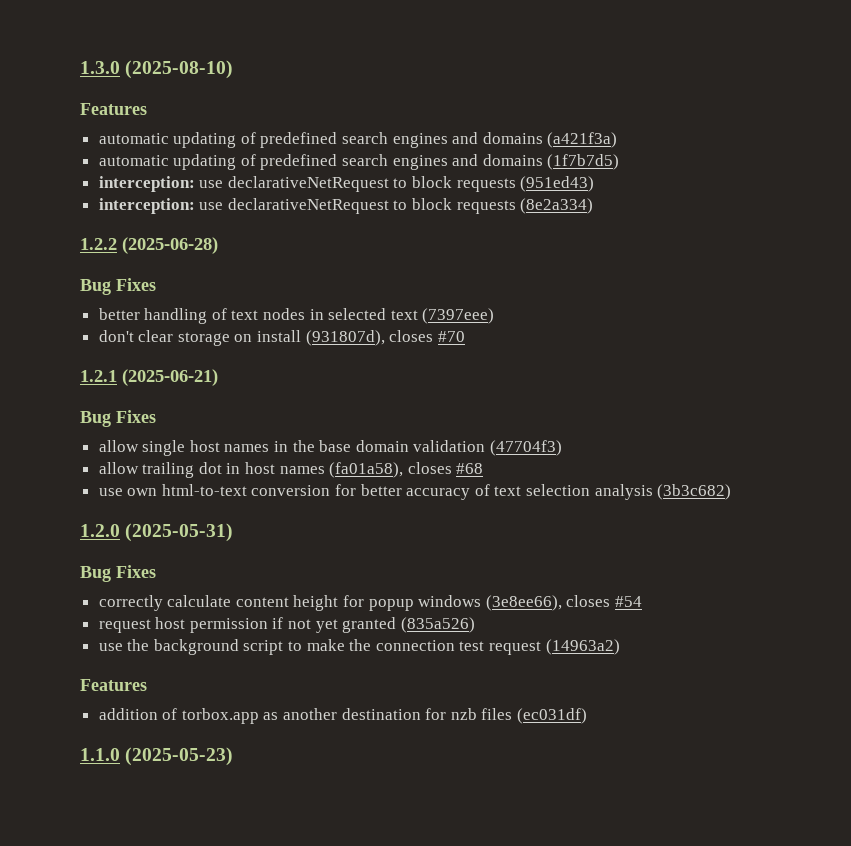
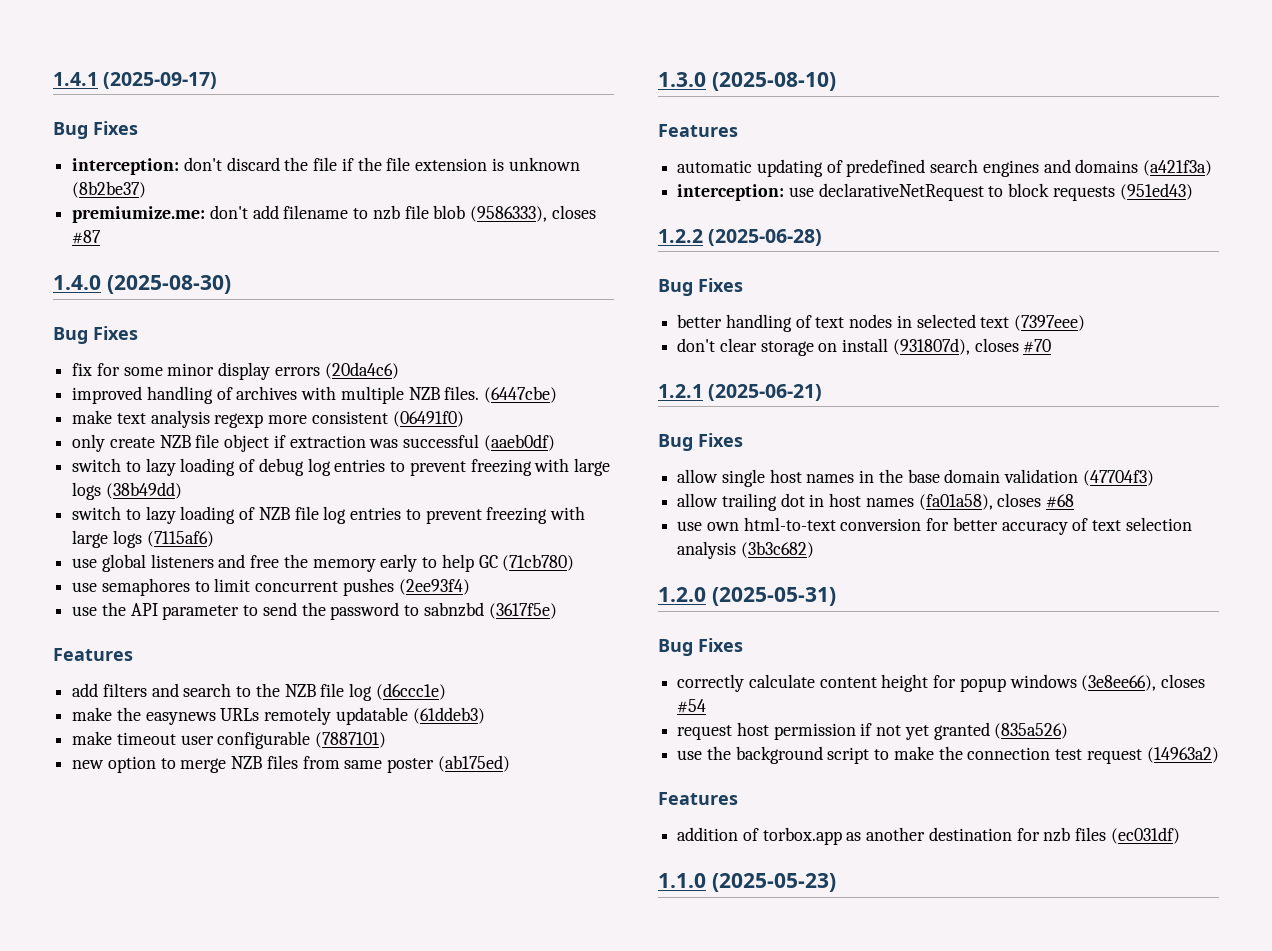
(80, 67) none -> [53,72,218,89] [53,121,138,139] [72,157,580,175] [72,181,147,198] [72,205,596,223] [72,230,102,244] [53,275,231,294] [53,326,138,344] [72,362,399,380] [72,386,558,404] [72,410,464,428] [72,434,555,452] [72,458,610,476] [72,482,182,500] [72,506,585,524] [72,530,214,548] [72,554,575,572] [72,578,470,596] [72,602,557,620] [53,648,133,661] [72,683,446,701] [72,707,485,725] [72,731,387,749] [72,755,510,773] 1.4.1 (2025-09-17) // Bug Fixes // interception: don't discard the file if the file extension is unknown (8b2be37) // premiumize.me: don't add filename to nzb file blob (9586333), closes #87 // 1.4.0 (2025-08-30) // Bug Fixes // fix for some minor display errors (20da4c6) // improved handling of archives with multiple NZB files. (6447cbe) // make text analysis regexp more consistent (06491f0) // only create NZB file object if extraction was successful (aaeb0df) // switch to lazy loading of debug log entries to prevent freezing with large logs (38b49dd) // switch to lazy loading of NZB file log entries to prevent freezing with large logs (7115af6) // use global listeners and free the memory early to help GC (71cb780) // use semaphores to limit concurrent pushes (2ee93f4) // use the API parameter to send the password to sabnzbd (3617f5e) // Features // add filters and search to the NZB file log (d6ccc1e) // make the easynews URLs remotely updatable (61ddeb3) // make timeout user configurable (7887101) // new option to merge NZB files from same poster (ab175ed) //
[98,154,620,170] // automatic updating of predefined search engines and domains (1f7b7d5) -> (1213, 168) none
[98,198,594,214] // interception: use declarativeNetRequest to block requests (8e2a334) -> (1193, 191) none

